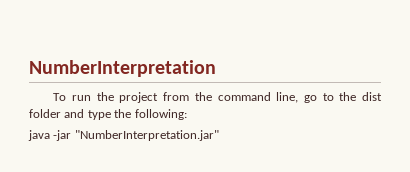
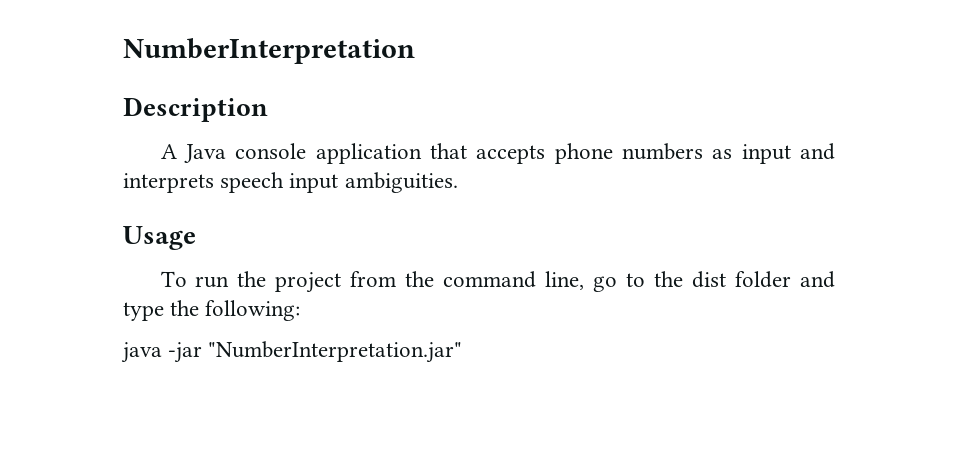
(216, 68) none -> [123,97,268,122] [160,143,835,164] [123,172,458,193] [123,226,196,250] // Description // A Java console application that accepts phone numbers as input and interprets speech input ambiguities. // Usage

